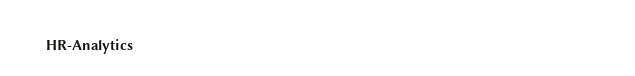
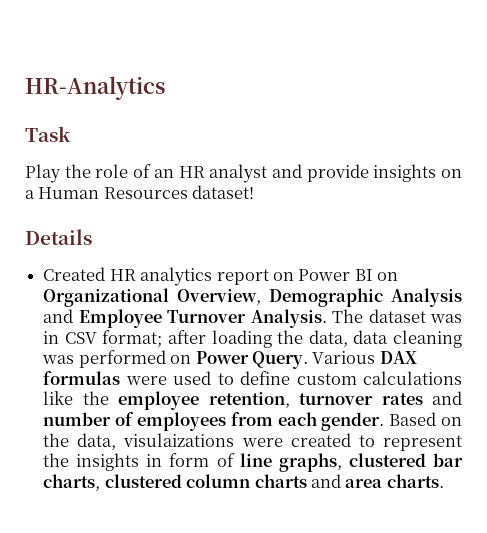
(133, 46) none -> [25,126,71,142] [25,164,463,183] [25,185,255,199] [25,229,92,245] [43,267,399,286] [43,288,463,307] [43,309,463,328] [43,330,463,348] [42,350,417,369] [43,371,462,385] [43,391,463,410] [43,412,462,431] [43,433,462,451] [43,453,464,472] [43,474,444,491] // Task // Play the role of an HR analyst and provide insights on a Human Resources dataset! // Details // Created HR analytics report on Power BI on Organizational Overview, Demographic Analysis and Employee Turnover Analysis. The dataset was in CSV format; after loading the data, data cleaning was performed on Power Query. Various DAX formulas were used to define custom calculations like the employee retention, turnover rates and number of employees from each gender. Based on the data, visulaizations were created to represent the insights in form of line graphs, clustered bar charts, clustered column charts and area charts.

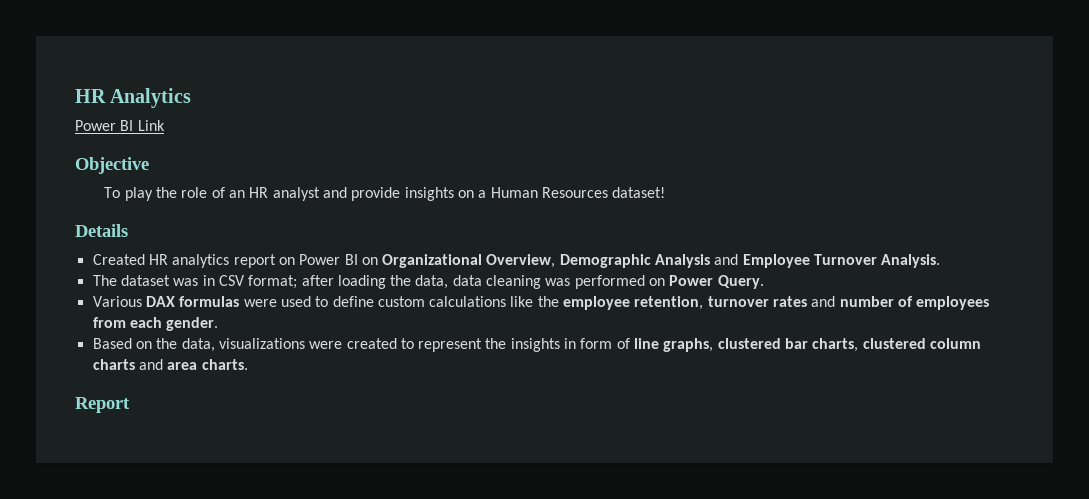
[25,76,165,100] [25,126,71,142] [25,164,61,183] HR-Analytics // Task // Play -> [75,88,192,108] [75,120,165,131] [75,157,149,174] [104,187,153,201] HR Analytics // Power BI Link // Objective // To play
(327, 318) none -> (941, 261) //
(308, 360) none -> (764, 282) //
(385, 421) none -> (219, 324) //
[123,433,235,447] visulaizations -> [218,338,305,349] visualizations
(444, 481) none -> [75,397,130,413] // Report

